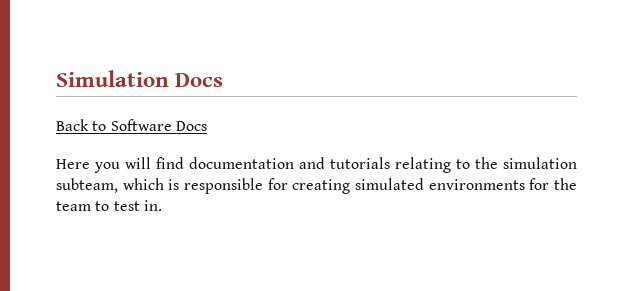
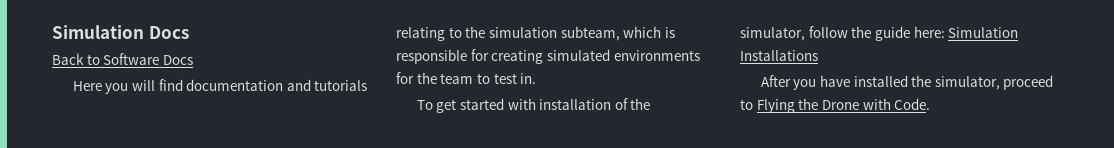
(162, 205) none -> [416,98,651,113] [740,26,1019,41] [740,50,818,61] [760,75,1054,90] [740,98,931,113] // To get started with installation of the simulator, follow the guide here: Simulation Installations // After you have installed the simulator, proceed to Flying the Drone with Code.

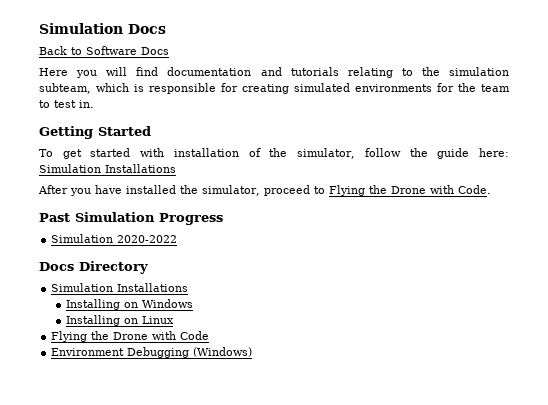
(537, 78) none -> [39,126,151,139] // Getting Started
(931, 104) none -> [39,212,223,225] [51,234,178,243] [39,261,148,274] [51,283,189,292] [65,299,193,310] [65,315,174,326] [51,331,210,342] [51,347,253,358] // Past Simulation Progress // Simulation 2020-2022 // Docs Directory // Simulation Installations // Installing on Windows // Installing on Linux // Flying the Drone with Code // Environment Debugging (Windows)

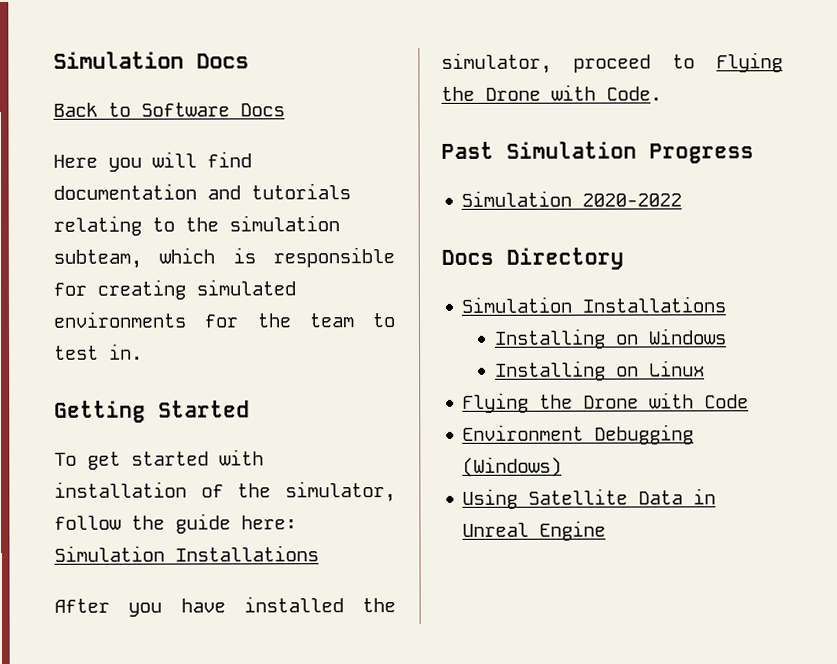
(253, 352) none -> [462,488,717,509] [462,520,607,541] // Using Satellite Data in Unreal Engine

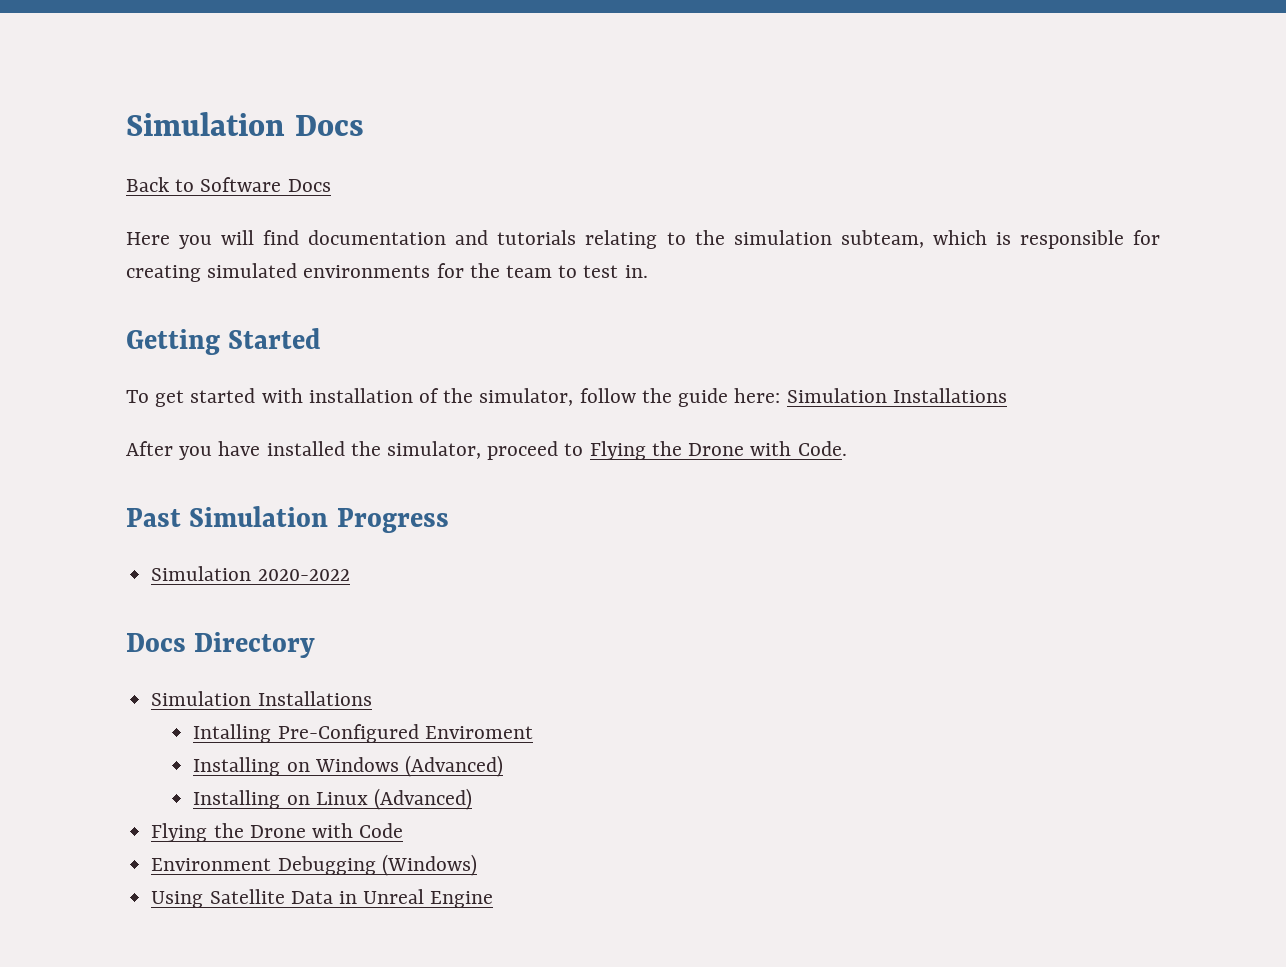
(727, 304) none -> [193,724,533,743] // Intalling Pre-Configured Enviroment
(727, 336) none -> [405,755,504,777] (Advanced)
(705, 368) none -> [374,788,473,810] (Advanced)

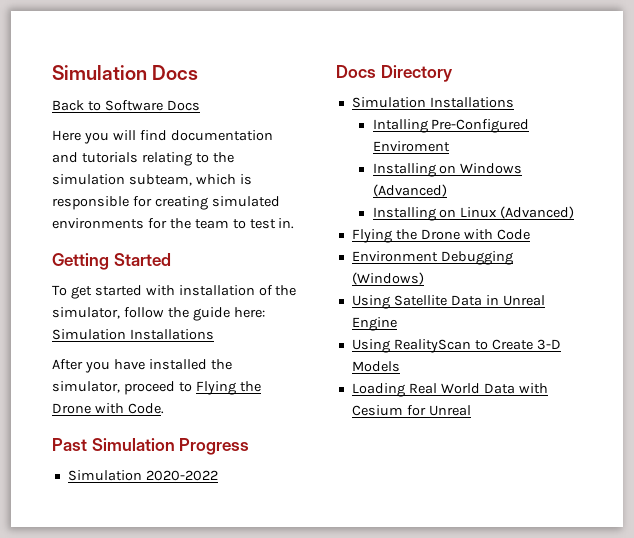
(494, 899) none -> [351,339,561,353] [351,361,400,372] [351,383,548,397] [351,405,471,416] // Using RealityScan to Create 3-D Models // Loading Real World Data with Cesium for Unreal

